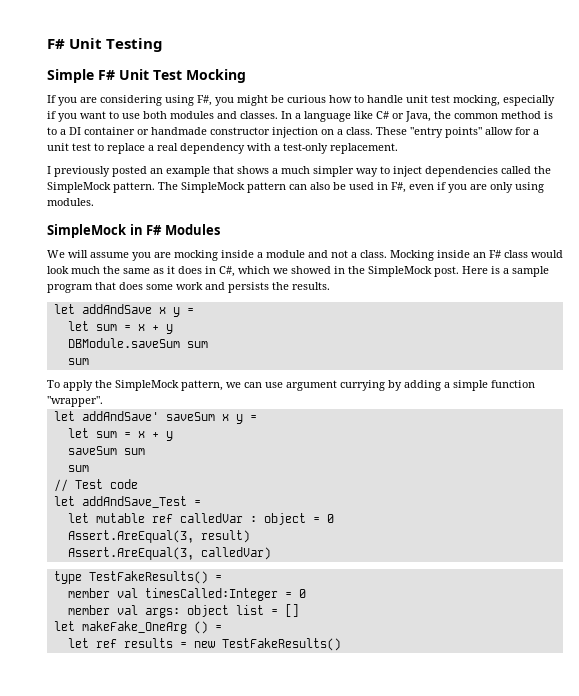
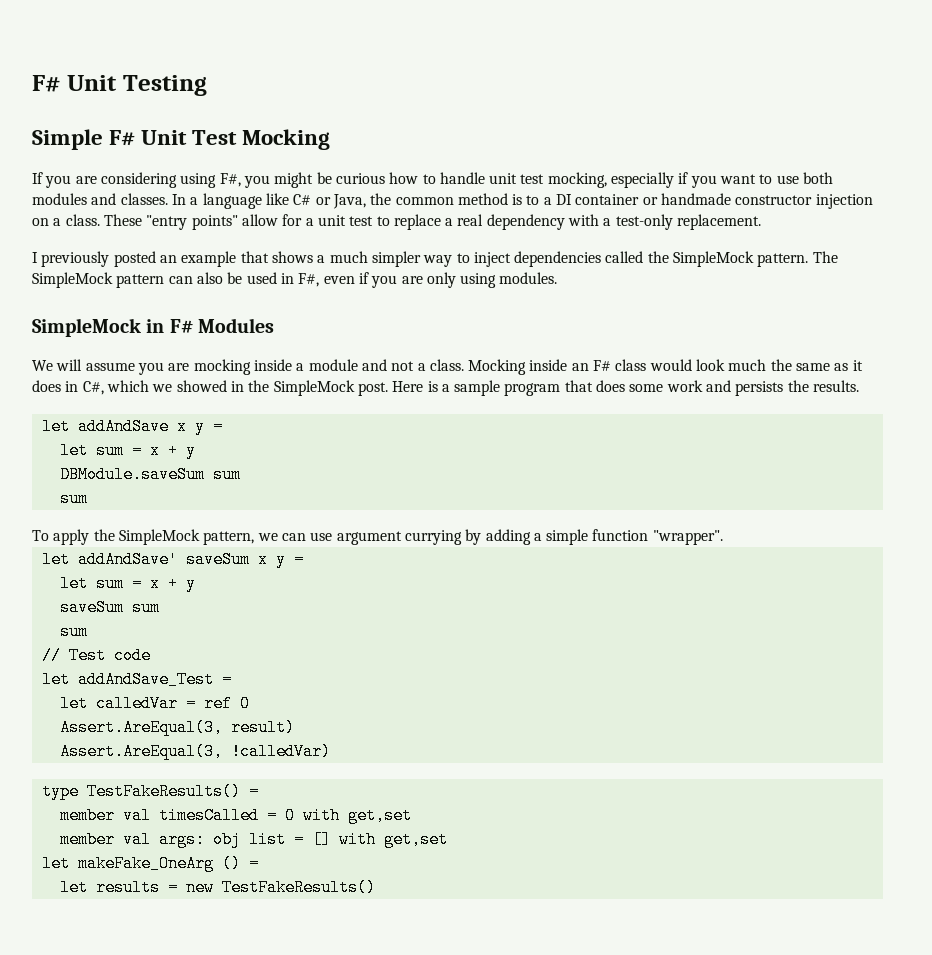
[95,513,320,525] mutable ref calledVar : object = -> [95,695,232,712] calledVar = ref
[200,547,271,560] calledVar) -> [230,743,331,760] !calledVar)
[144,588,306,601] timesCalled:Integer = 0 -> [158,807,412,824] timesCalled = 0 with get,set
[186,605,229,617] object -> [212,831,241,848] obj
(299, 610) none -> [338,831,448,848] with get,set
[95,639,117,648] ref -> (88, 887) none

